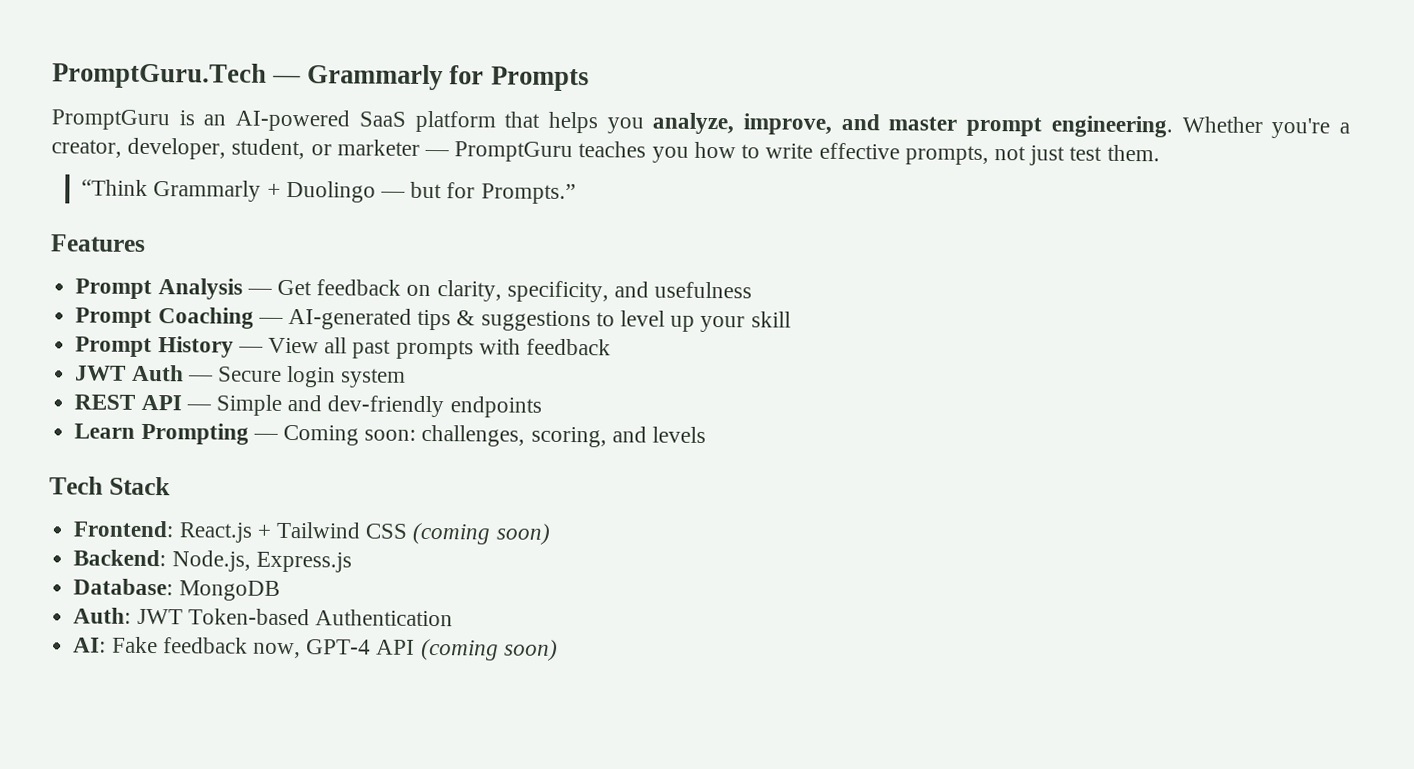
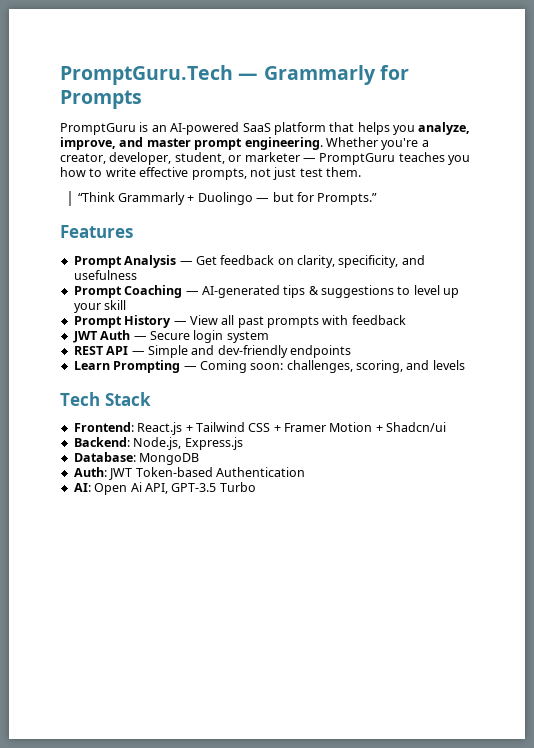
[412,522,550,545] (coming soon) -> [273,422,447,432] + Framer Motion + Shadcn/ui
[111,636,558,661] Fake feedback now, GPT-4 API (coming soon) -> [94,482,256,495] Open Ai API, GPT-3.5 Turbo

